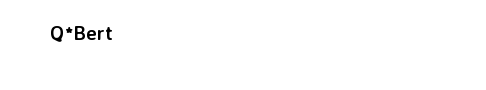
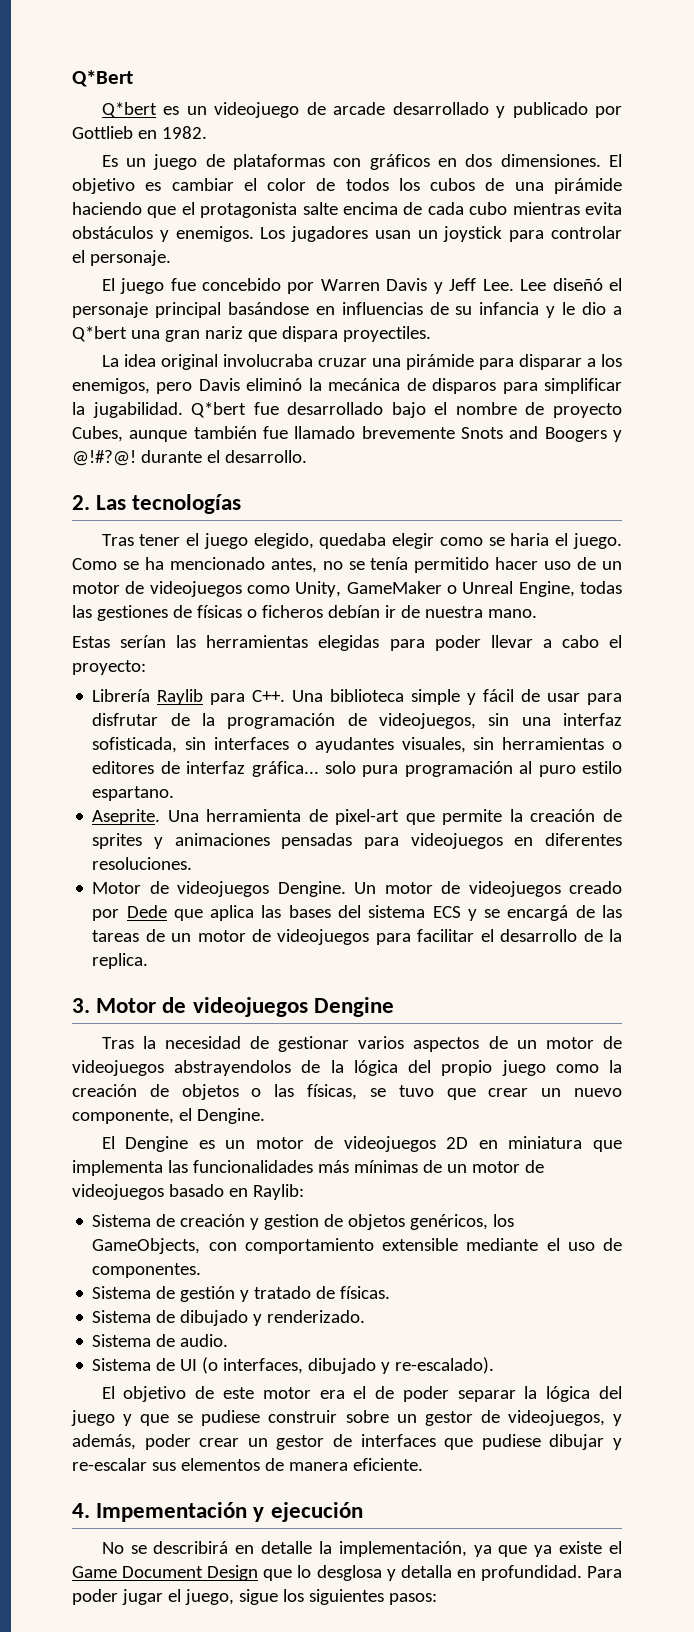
(113, 34) none -> [101,102,622,118] [72,126,207,139] [101,154,623,170] [72,178,622,194] [72,202,622,218] [72,226,622,242] [72,250,171,266] [101,278,622,294] [72,302,622,318] [72,326,431,342] [101,354,622,370] [72,378,622,394] [72,402,622,418] [72,426,622,442] [72,450,307,466] [72,494,242,514] [101,533,623,549] [72,557,622,573] [72,581,622,597] [72,605,537,621] [72,635,623,651] [72,660,146,675] [92,689,622,705] [92,713,622,729] [92,737,622,753] [92,761,622,777] [92,786,175,801] [92,809,622,825] [92,833,622,849] [92,857,193,870] [92,881,622,897] [92,905,622,921] [92,929,622,945] [92,953,149,969] [72,997,394,1017] [101,1036,623,1052] [72,1060,622,1076] [72,1084,622,1100] [72,1108,265,1124] [101,1136,622,1152] [72,1160,544,1176] [72,1184,304,1200] [92,1214,515,1230] [92,1238,622,1254] [92,1263,202,1278] [92,1286,391,1302] [92,1310,366,1326] [92,1334,229,1347] [92,1357,495,1374] [101,1386,622,1402] [71,1410,622,1426] [72,1434,623,1450] [72,1458,423,1471] [72,1502,363,1522] [101,1541,623,1557] [72,1565,623,1581] [72,1589,437,1605] // Q*bert es un videojuego de arcade desarrollado y publicado por Gottlieb en 1982. // Es un juego de plataformas con gráficos en dos dimensiones. El objetivo es cambiar el color de todos los cubos de una pirámide haciendo que el protagonista salte encima de cada cubo mientras evita obstáculos y enemigos. Los jugadores usan un joystick para controlar el personaje. // El juego fue concebido por Warren Davis y Jeff Lee. Lee diseñó el personaje principal basándose en influencias de su infancia y le dio a Q*bert una gran nariz que dispara proyectiles. // La idea original involucraba cruzar una pirámide para disparar a los enemigos, pero Davis eliminó la mecánica de disparos para simplificar la jugabilidad. Q*bert fue desarrollado bajo el nombre de proyecto Cubes, aunque también fue llamado brevemente Snots and Boogers y @!#?@! durante el desarrollo. // 2. Las tecnologías // Tras tener el juego elegido, quedaba elegir como se haria el juego. Como se ha mencionado antes, no se tenía permitido hacer uso de un motor de videojuegos como Unity, GameMaker o Unreal Engine, todas las gestiones de físicas o ficheros debían ir de nuestra mano. // Estas serían las herramientas elegidas para poder llevar a cabo el proyecto: // Librería Raylib para C++. Una biblioteca simple y fácil de usar para disfrutar de la programación de videojuegos, sin una interfaz sofisticada, sin interfaces o ayudantes visuales, sin herramientas o editores de interfaz gráfica... solo pura programación al puro estilo espartano. // Aseprite. Una herramienta de pixel-art que permite la creación de sprites y animaciones pensadas para videojuegos en diferentes resoluciones. // Motor de videojuegos Dengine. Un motor de videojuegos creado por Dede que aplica las bases del sistema ECS y se encargá de las tareas de un motor de videojuegos para facilitar el desarrollo de la replica. // 3. Motor de videojuegos Dengine // Tras la necesidad de gestionar varios aspectos de un motor de videojuegos abstrayendolos de la lógica del propio juego como la creación de objetos o las físicas, se tuvo que crear un nuevo componente, el Dengine. // El Dengine es un motor de videojuegos 2D en miniatura que implementa las funcionalidades más mínimas de un motor de videojuegos basado en Raylib: // Sistema de creación y gestion de objetos genéricos, los GameObjects, con comportamiento extensible mediante el uso de componentes. // Sistema de gestión y tratado de físicas. // Sistema de dibujado y renderizado. // Sistema de audio. // Sistema de UI (o interfaces, dibujado y re-escalado). // El objetivo de este motor era el de poder separar la lógica del juego y que se pudiese construir sobre un gestor de videojuegos, y además, poder crear un gestor de interfaces que pudiese dibujar y re-escalar sus elementos de manera eficiente. // 4. Impementación y ejecución // No se describirá en detalle la implementación, ya que ya existe el Game Document Design que lo desglosa y detalla en profundidad. Para poder jugar el juego, sigue los siguientes pasos:

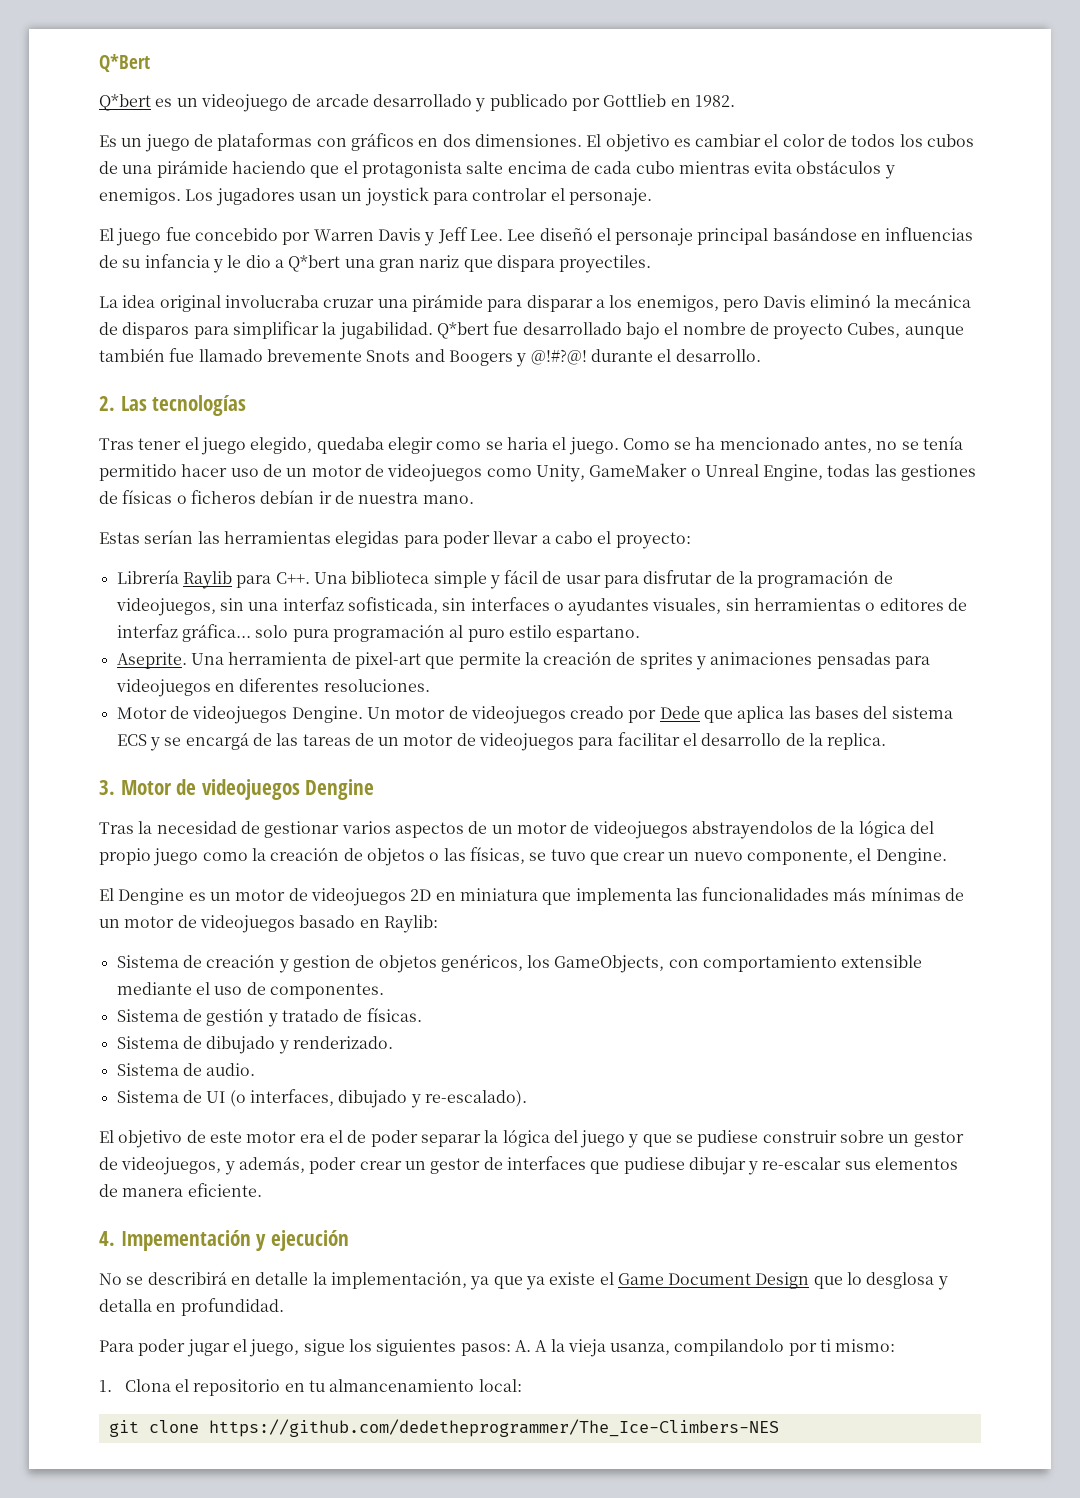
(582, 1573) none -> (284, 1307) //
(437, 1599) none -> [514,1339,896,1357] [99,1379,522,1396] [108,1419,779,1437] A. A la vieja usanza, compilandolo por ti mismo: // 1. Clona el repositorio en tu almancenamiento local: // git clone https://github.com/dedetheprogrammer/The_Ice-Climbers-NES

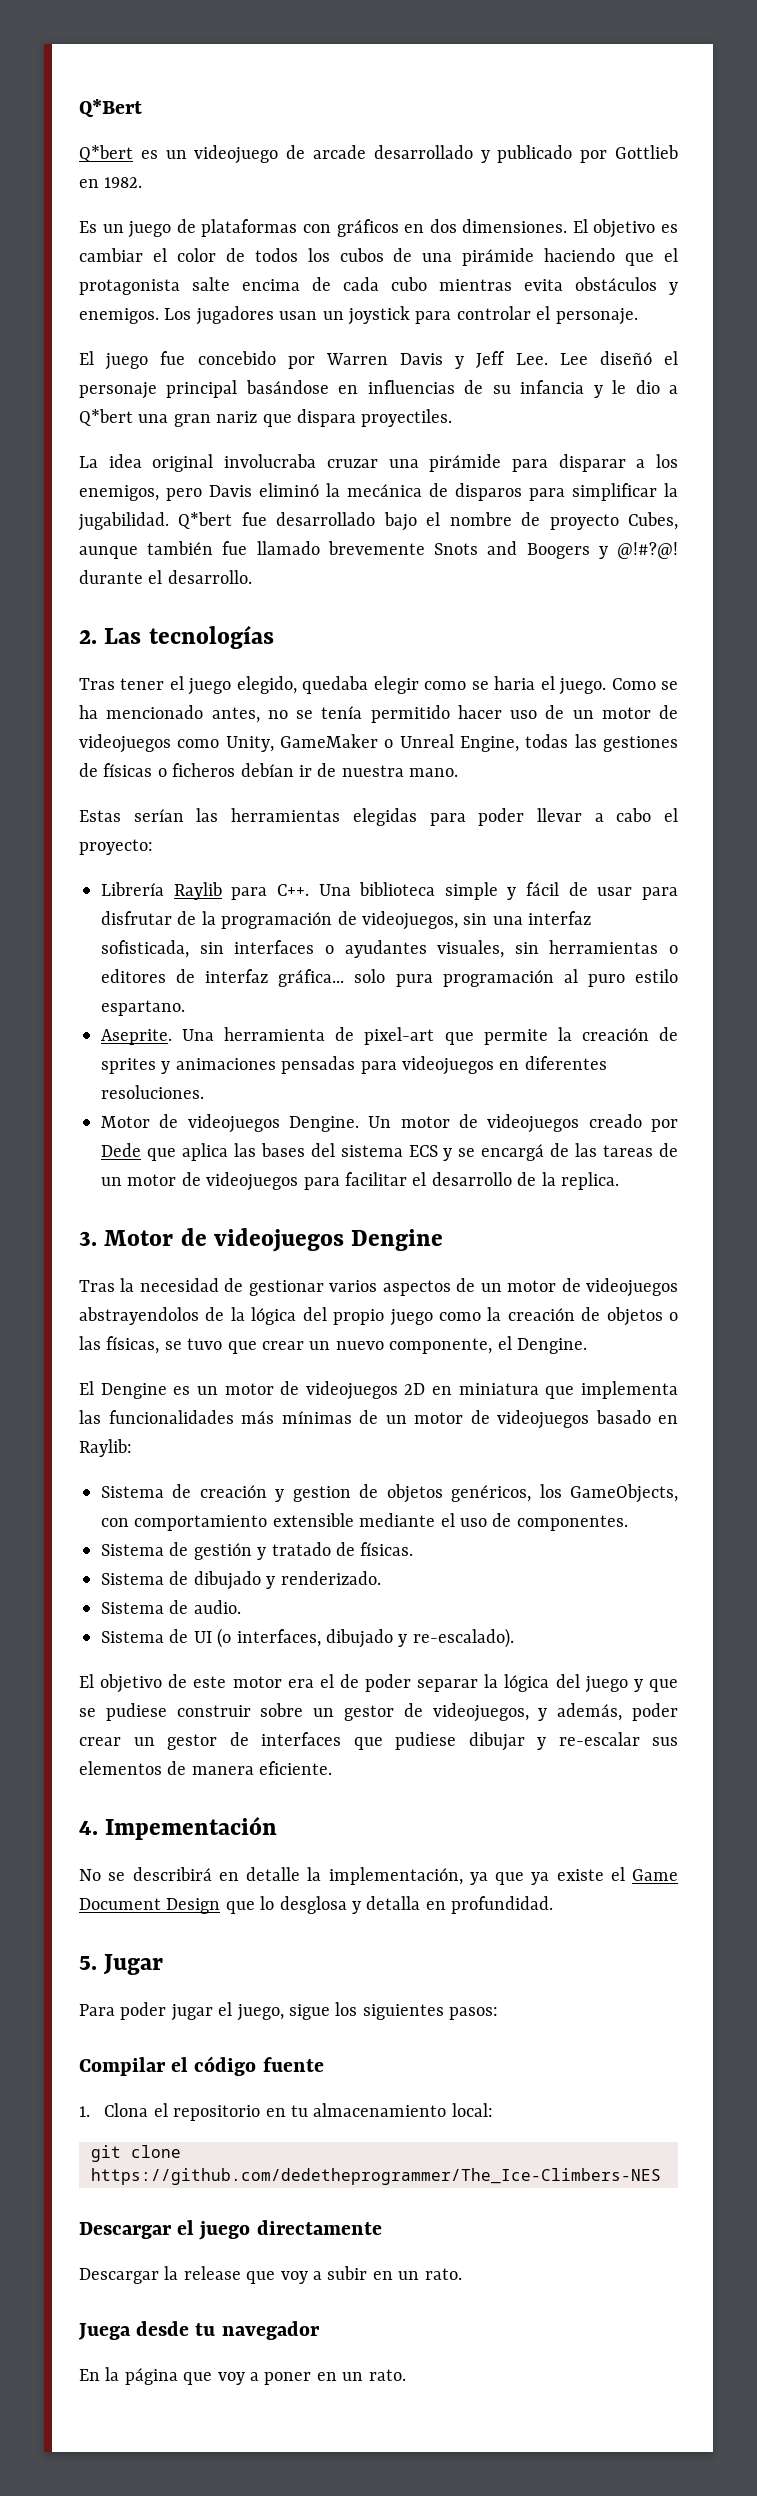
[256,1230,349,1251] y ejecución -> (278, 1828) none
(284, 1307) none -> [79,1954,164,1975] // 5. Jugar
[514,1339,896,1357] A. A la vieja usanza, compilandolo por ti mismo: -> [79,2056,324,2076] // Compilar el código fuente
[329,1379,475,1392] almancenamiento -> [313,2103,447,2117] almacenamiento
(779, 1428) none -> [79,2220,382,2240] [79,2266,462,2284] [78,2321,320,2340] [79,2367,406,2385] // Descargar el juego directamente // Descargar la release que voy a subir en un rato. // Juega desde tu navegador // En la página que voy a poner en un rato.

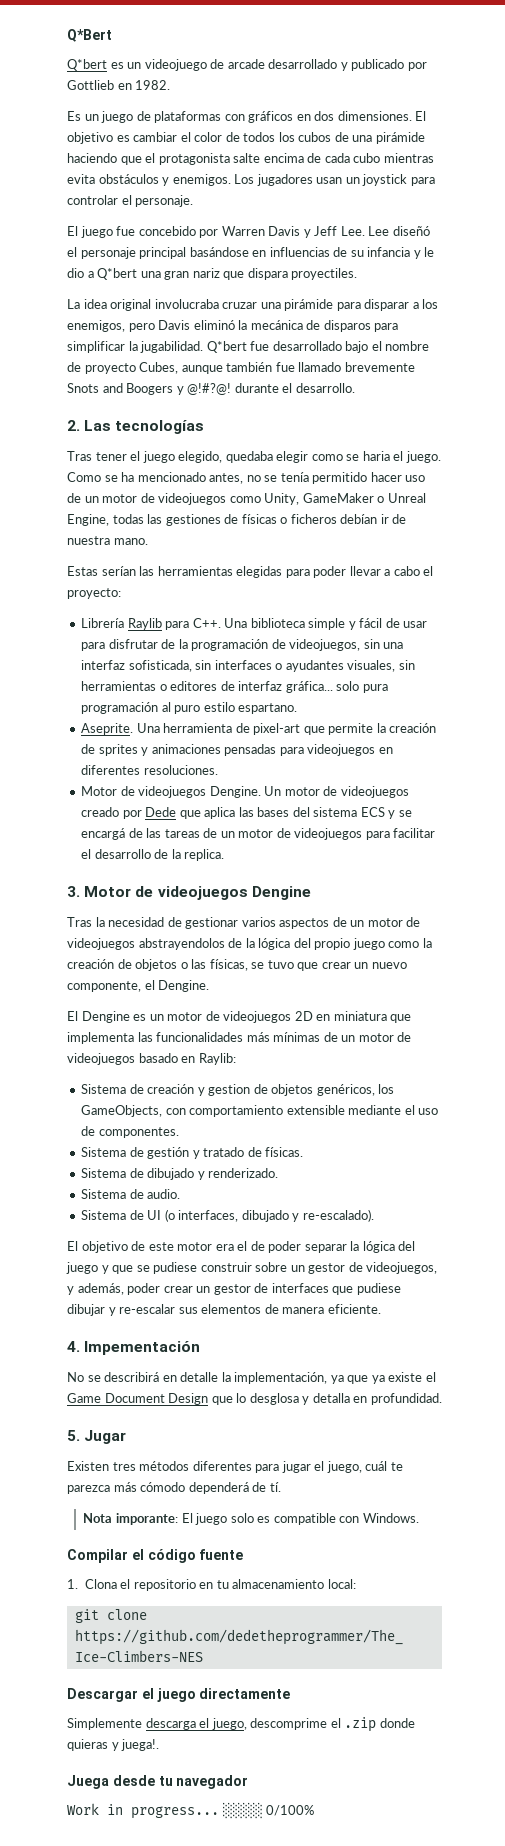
[79,2002,499,2021] Para poder jugar el juego, sigue los siguientes pasos: -> [67,1461,403,1473] [67,1482,281,1494] [83,1513,419,1525] Existen tres métodos diferentes para jugar el juego, cuál te parezca más cómodo dependerá de tí. // Nota imporante: El juego solo es compatible con Windows.
[79,2266,462,2284] [78,2321,320,2340] [79,2367,406,2385] Descargar la release que voy a subir en un rato. // Juega desde tu navegador // En la página que voy a poner en un rato. -> [67,1717,415,1732] [67,1739,160,1751] [67,1775,249,1789] [67,1802,315,1819] Simplemente descarga el juego, descomprime el .zip donde quieras y juega!. // Juega desde tu navegador // Work in progress... ░░░░ 0/100%

